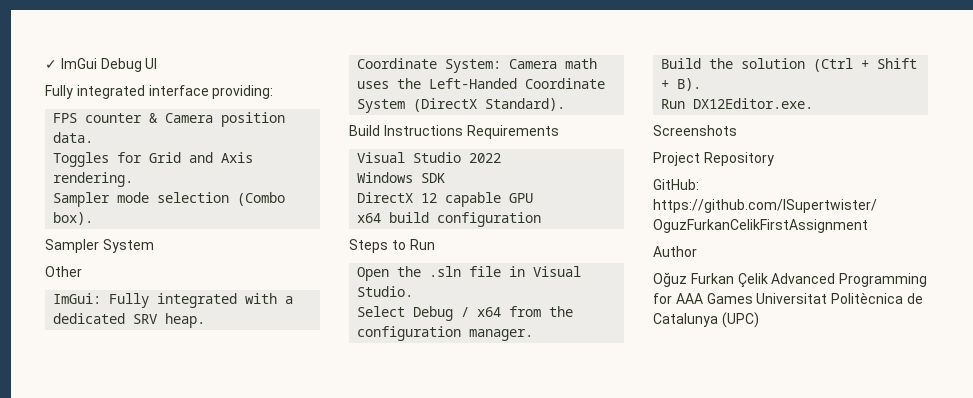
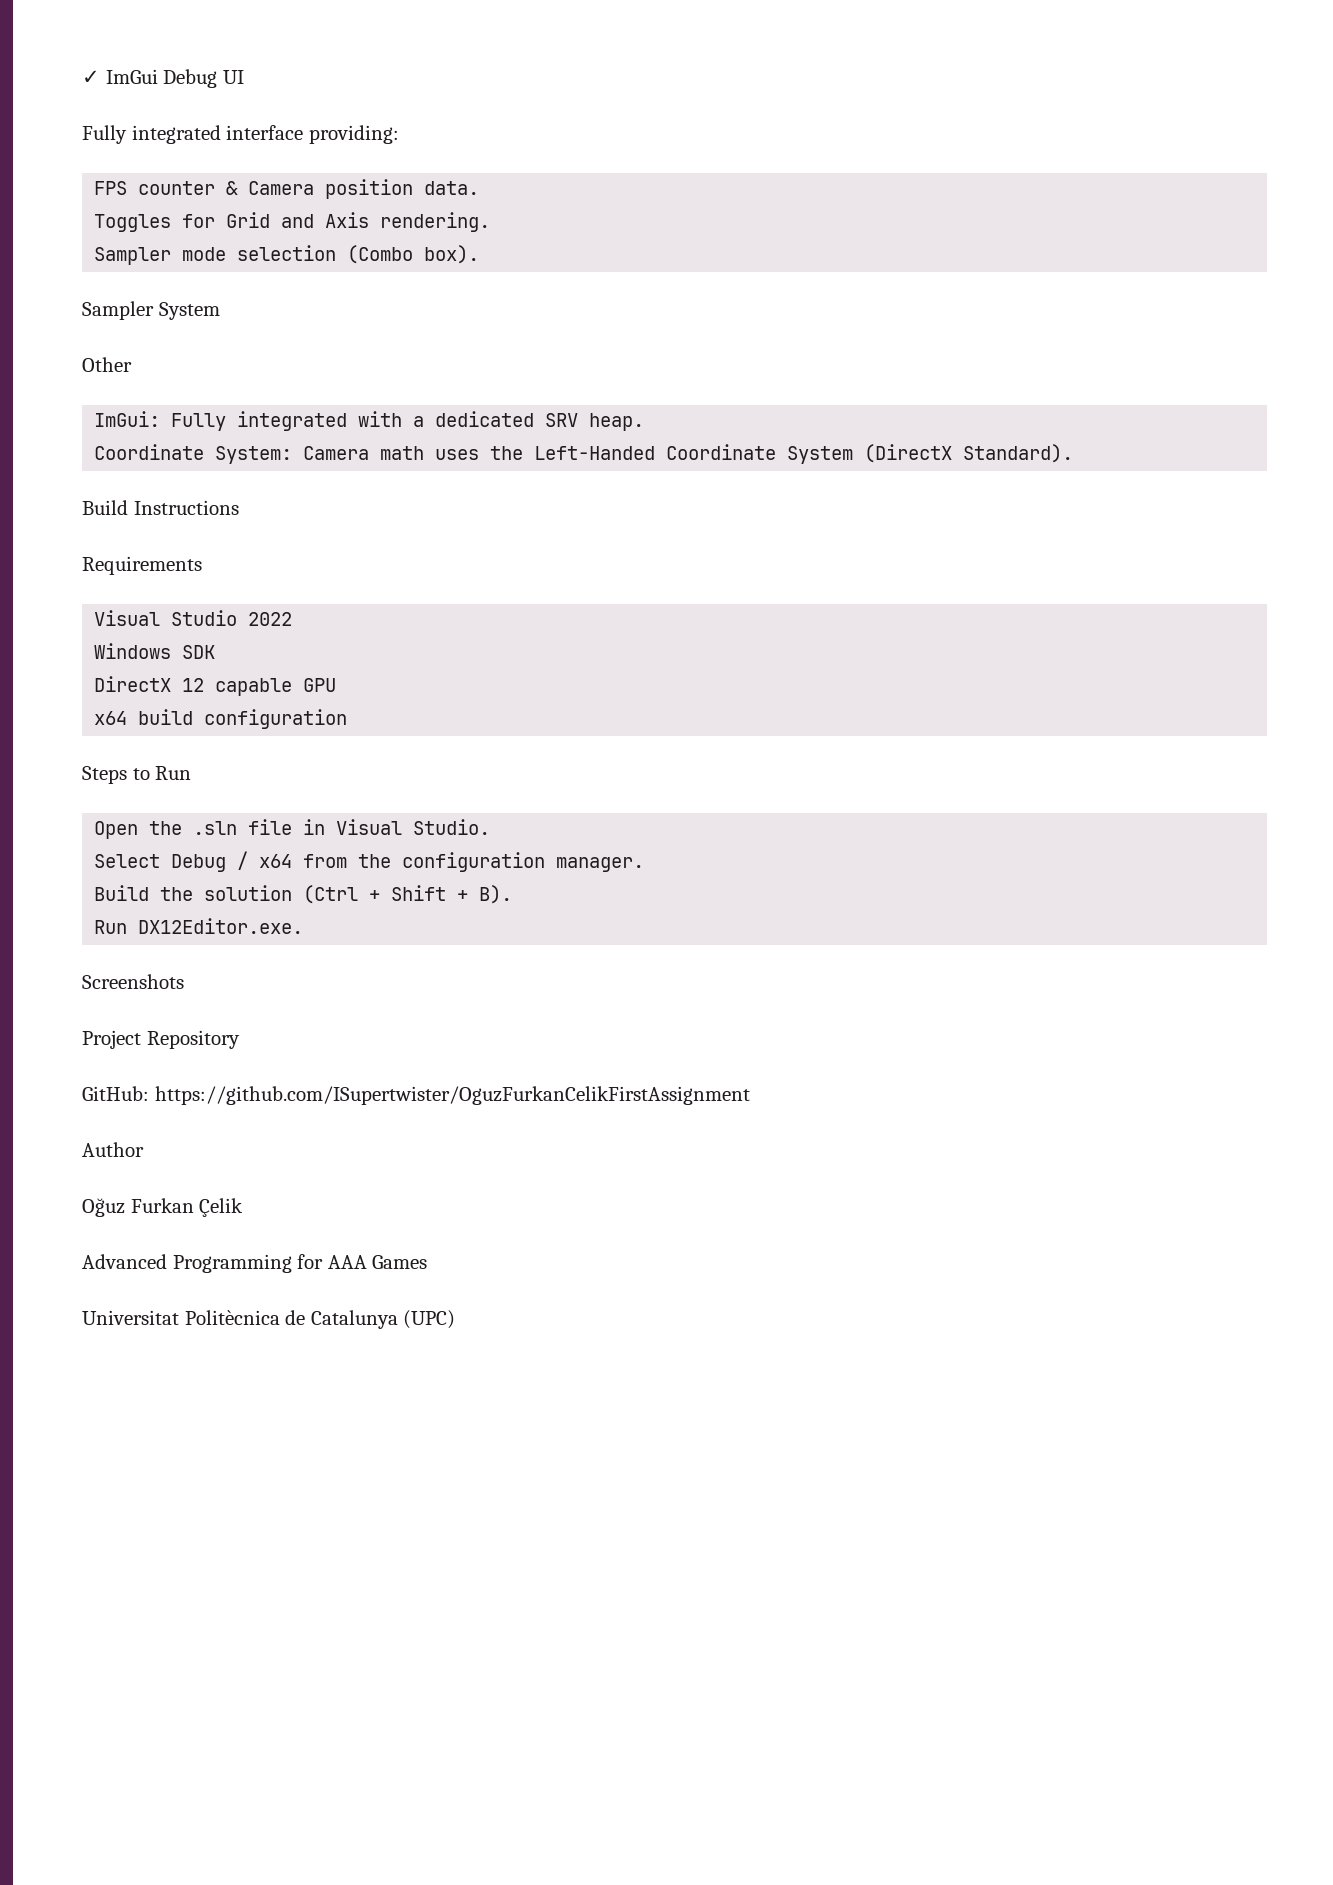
(463, 130) none -> (239, 507) //
(768, 280) none -> (244, 1207) //
(753, 298) none -> (428, 1262) //

